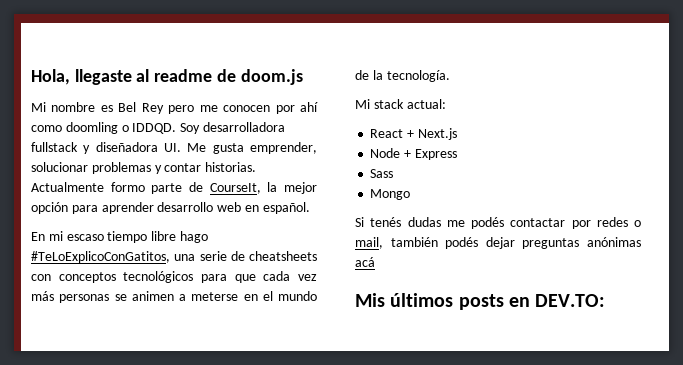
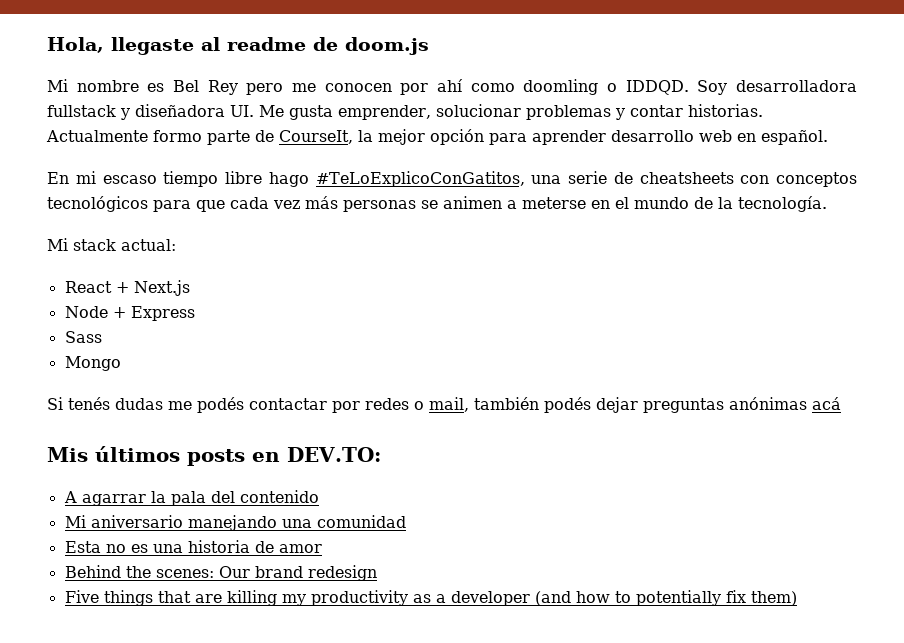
(606, 300) none -> [63,490,319,506] [64,515,406,531] [64,540,322,553] [64,565,377,581] [64,590,797,606] // A agarrar la pala del contenido // Mi aniversario manejando una comunidad // Esta no es una historia de amor // Behind the scenes: Our brand redesign // Five things that are killing my productivity as a developer (and how to potentially fix them)

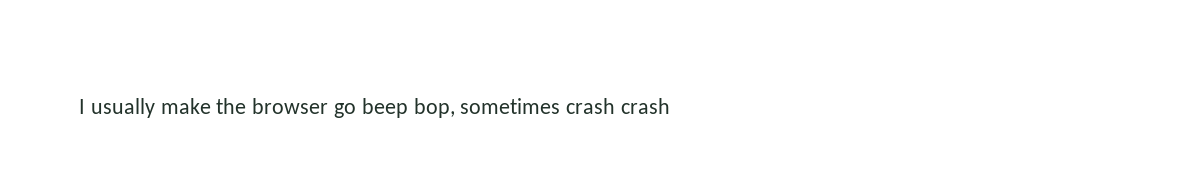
[47,37,429,55] [47,79,857,95] [47,104,763,120] [46,129,828,145] [47,171,858,187] [47,196,827,212] [47,238,176,251] [64,280,190,296] [64,306,195,321] [64,331,102,343] [64,356,121,371] [47,397,841,413] [47,446,381,466] [63,490,319,506] [64,515,406,531] [64,540,322,553] [64,565,377,581] [64,590,797,606] Hola, llegaste al readme de doom.js // Mi nombre es Bel Rey pero me conocen por ahí como doomling o IDDQD. Soy desarrolladora fullstack y diseñadora UI. Me gusta emprender, solucionar problemas y contar historias. Actualmente formo parte de CourseIt, la mejor opción para aprender desarrollo web en español. // En mi escaso tiempo libre hago #TeLoExplicoConGatitos, una serie de cheatsheets con conceptos tecnológicos para que cada vez más personas se animen a meterse en el mundo de la tecnología. // Mi stack actual: // React + Next.js // Node + Express // Sass // Mongo // Si tenés dudas me podés contactar por redes o mail, también podés dejar preguntas anónimas acá // Mis últimos posts en DEV.TO: // A agarrar la pala del contenido // Mi aniversario manejando una comunidad // Esta no es una historia de amor // Behind the scenes: Our brand redesign // Five things that are killing my productivity as a developer (and how to potentially fix them) -> [79,98,671,118] I usually make the browser go beep bop, sometimes crash crash

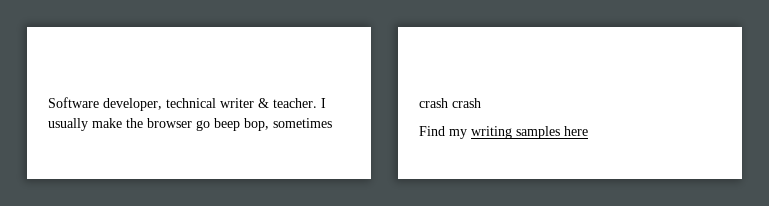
(79, 106) none -> [48,97,317,111] Software developer, technical writer & teacher.
(671, 106) none -> [419,126,588,139] // Find my writing samples here

